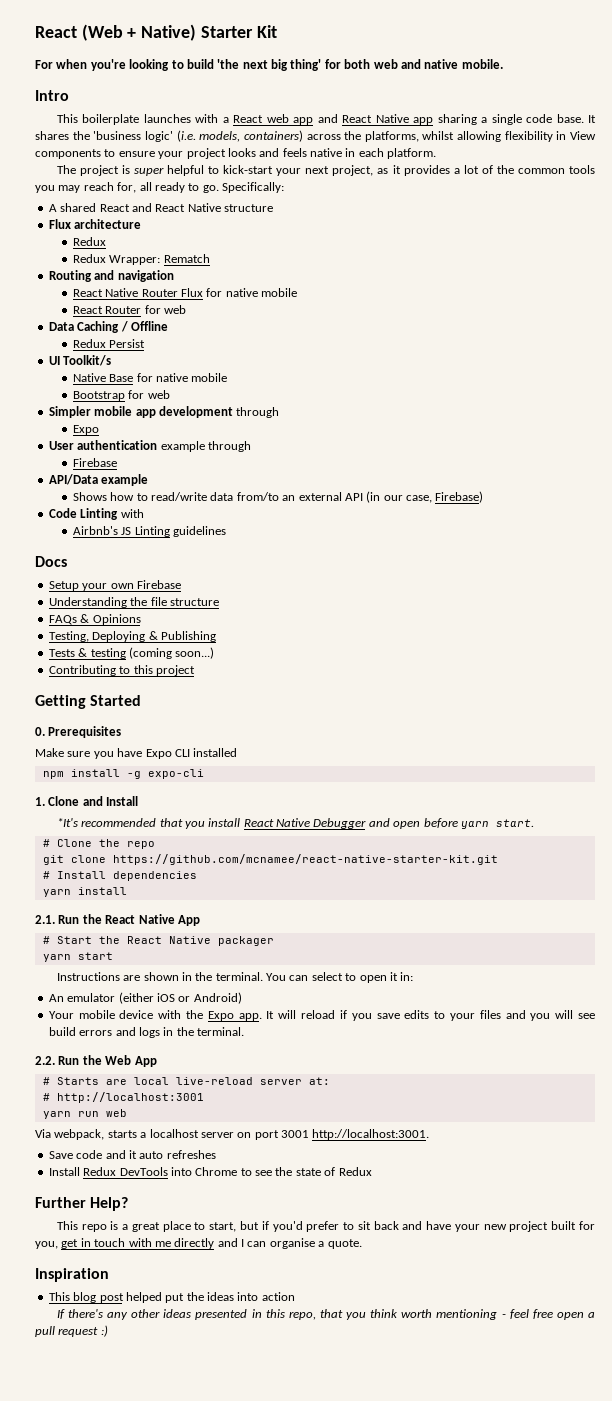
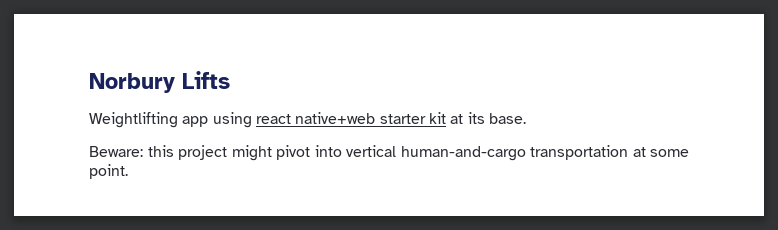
[35,24,277,41] [35,59,503,71] [35,90,69,101] [56,114,596,125] [35,130,597,142] [35,148,437,159] [56,165,596,176] [35,182,284,193] [48,203,273,212] [48,219,142,229] [72,237,106,246] [72,254,210,265] [48,270,174,282] [72,288,298,297] [72,305,187,314] [48,321,168,333] [72,339,146,348] [48,355,112,366] [72,373,228,382] [72,390,170,401] [48,406,280,418] [72,425,99,435] [48,440,251,452] [72,458,117,467] [48,474,149,486] [72,491,484,503] [48,508,144,520] [72,526,227,537] [35,556,67,567] [48,580,181,591] [48,597,219,608] [48,614,141,625] [48,631,216,642] [48,647,215,659] [48,665,195,676] [35,695,142,709] [35,726,122,738] [35,748,238,759] [42,769,204,779] [35,796,139,806] [56,818,534,829] [42,839,155,849] [42,854,498,865] [42,871,197,881] [42,887,127,897] [35,914,200,926] [42,936,274,946] [42,952,113,962] [56,972,414,983] [48,992,242,1004] [48,1010,595,1021] [48,1027,244,1038] [35,1055,157,1067] [42,1077,330,1085] [42,1092,204,1103] [42,1109,127,1119] [35,1129,430,1140] [48,1150,216,1159] [48,1167,372,1176] [35,1197,129,1211] [56,1221,596,1232] [35,1238,362,1249] [35,1268,109,1282] [48,1292,295,1303] [56,1309,596,1320] [35,1325,108,1337] React (Web + Native) Starter Kit // For when you're looking to build 'the next big thing' for both web and native mobile. // Intro // This boilerplate launches with a React web app and React Native app sharing a single code base. It shares the 'business logic' (i.e. models, containers) across the platforms, whilst allowing flexibility in View components to ensure your project looks and feels native in each platform. // The project is super helpful to kick-start your next project, as it provides a lot of the common tools you may reach for, all ready to go. Specifically: // A shared React and React Native structure // Flux architecture // Redux // Redux Wrapper: Rematch // Routing and navigation // React Native Router Flux for native mobile // React Router for web // Data Caching / Offline // Redux Persist // UI Toolkit/s // Native Base for native mobile // Bootstrap for web // Simpler mobile app development through // Expo // User authentication example through // Firebase // API/Data example // Shows how to read/write data from/to an external API (in our case, Firebase) // Code Linting with // Airbnb's JS Linting guidelines // Docs // Setup your own Firebase // Understanding the file structure // FAQs & Opinions // Testing, Deploying & Publishing // Tests & testing (coming soon...) // Contributing to this project // Getting Started // 0. Prerequisites // Make sure you have Expo CLI installed // npm install -g expo-cli // 1. Clone and Install // *It's recommended that you install React Native Debugger and open before yarn start. // # Clone the repo // git clone https://github.com/mcnamee/react-native-starter-kit.git // # Install dependencies // yarn install // 2.1. Run the React Native App // # Start the React Native packager // yarn start // Instructions are shown in the terminal. You can select to open it in: // An emulator (either iOS or Android) // Your mobile device with the Expo app. It will reload if you save edits to your files and you will see build errors and logs in the terminal. // 2.2. Run the Web App // # Starts are local live-reload server at: // # http://localhost:3001 // yarn run web // Via webpack, starts a localhost server on port 3001 http://localhost:3001. // Save code and it auto refreshes // Install Redux DevTools into Chrome to see the state of Redux // Further Help? // This repo is a great place to start, but if you'd prefer to sit back and have your new project built for you, get in touch with me directly and I can organise a quote. // Inspiration // This blog post helped put the ideas into action // If there's any other ideas presented in this repo, that you think worth mentioning - feel free open a pull request :) -> [89,71,230,93] [89,112,526,128] [89,145,689,161] [89,164,128,179] Norbury Lifts // Weightlifting app using react native+web starter kit at its base. // Beware: this project might pivot into vertical human-and-cargo transportation at some point.

